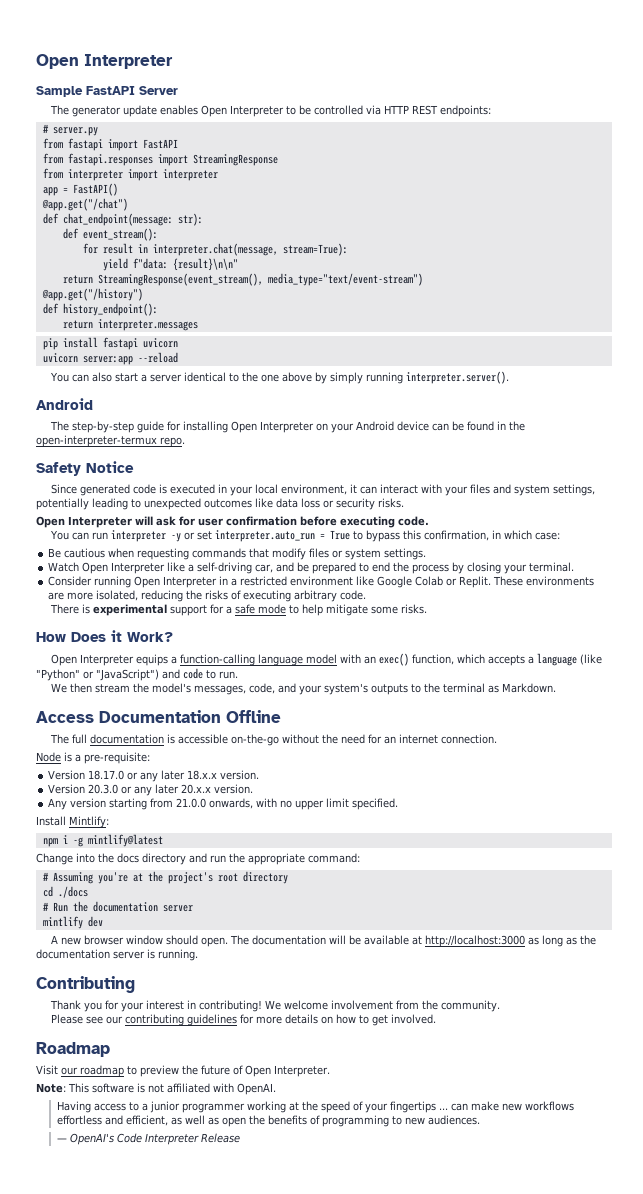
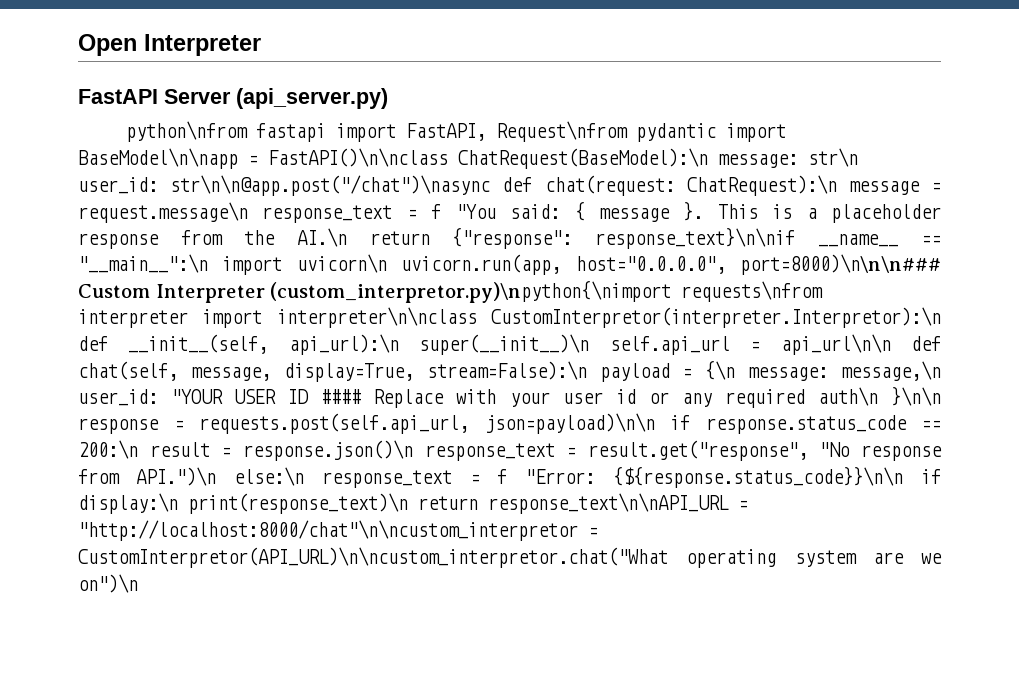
[36,86,83,97] Sample -> (261, 45) none
[50,105,492,117] [42,124,98,136] [42,138,178,151] [42,153,278,166] [42,168,218,181] [42,183,118,196] [41,198,128,211] [42,213,203,226] [62,228,158,241] [82,243,348,256] [102,258,238,271] [62,273,423,286] [41,288,143,301] [42,303,158,316] [62,319,198,331] [42,337,178,350] [42,352,178,365] [50,371,510,384] [36,398,93,410] [50,421,526,433] [36,435,185,447] [36,461,134,476] [51,484,596,496] [36,498,404,510] [36,516,429,528] [50,530,561,542] [48,548,427,560] [48,562,575,574] [48,576,595,588] [48,590,367,602] [50,604,428,616] [36,630,173,642] [51,653,603,666] [36,668,238,681] [51,683,557,695] [36,710,281,723] [50,734,498,746] [36,752,150,764] [48,770,260,782] [48,784,254,796] [48,798,399,810] [36,816,109,828] [42,834,163,847] [36,853,360,865] [42,871,288,884] [42,886,88,898] [42,901,193,912] [42,916,103,929] [51,935,597,947] [36,949,198,961] [36,976,135,993] [50,1000,501,1012] [51,1014,437,1026] [36,1042,110,1057] [36,1065,330,1077] [36,1083,276,1095] [57,1101,575,1113] [57,1115,481,1127] [57,1133,241,1145] // The generator update enables Open Interpreter to be controlled via HTTP REST endpoints: // # server.py // from fastapi import FastAPI // from fastapi.responses import StreamingResponse // from interpreter import interpreter // app = FastAPI() // @app.get("/chat") // def chat_endpoint(message: str): // def event_stream(): // for result in interpreter.chat(message, stream=True): // yield f"data: {result}\n\n" // return StreamingResponse(event_stream(), media_type="text/event-stream") // @app.get("/history") // def history_endpoint(): // return interpreter.messages // pip install fastapi uvicorn // uvicorn server:app --reload // You can also start a server identical to the one above by simply running interpreter.server(). // Android // The step-by-step guide for installing Open Interpreter on your Android device can be found in the open-interpreter-termux repo. // Safety Notice // Since generated code is executed in your local environment, it can interact with your files and system settings, potentially leading to unexpected outcomes like data loss or security risks. // Open Interpreter will ask for user confirmation before executing code. // You can run interpreter -y or set interpreter.auto_run = True to bypass this confirmation, in which case: // Be cautious when requesting commands that modify files or system settings. // Watch Open Interpreter like a self-driving car, and be prepared to end the process by closing your terminal. // Consider running Open Interpreter in a restricted environment like Google Colab or Replit. These environments are more isolated, reducing the risks of executing arbitrary code. // There is experimental support for a safe mode to help mitigate some risks. // How Does it Work? // Open Interpreter equips a function-calling language model with an exec() function, which accepts a language (like "Python" or "JavaScript") and code to run. // We then stream the model's messages, code, and your system's outputs to the terminal as Markdown. // Access Documentation Offline // The full documentation is accessible on-the-go without the need for an internet connection. // Node is a pre-requisite: // Version 18.17.0 or any later 18.x.x version. // Version 20.3.0 or any later 20.x.x version. // Any version starting from 21.0.0 onwards, with no upper limit specified. // Install Mintlify: // npm i -g mintlify@latest // Change into the docs directory and run the appropriate command: // # Assuming you're at the project's root directory // cd ./docs // # Run the documentation server // mintlify dev // A new browser window should open. The documentation will be available at http://localhost:3000 as long as the documentation server is running. // Contributing // Thank you for your interest in contributing! We welcome involvement from the community. // Please see our contributing guidelines for more details on how to get involved. // Roadmap // Visit our roadmap to preview the future of Open Interpreter. // Note: This software is not affiliated with OpenAI. // Having access to a junior programmer working at the speed of your fingertips ... can make new workflows effortless and efficient, as well as open the benefits of programming to new audiences. // — OpenAI's Code Interpreter Release -> [236,88,388,109] [125,121,786,142] [78,148,858,169] [78,175,941,196] [78,201,941,223] [78,227,941,249] [78,254,941,275] [78,280,824,303] [78,307,941,328] [78,334,942,355] [78,360,941,382] [78,386,941,408] [78,413,941,434] [78,440,942,461] [78,466,941,488] [78,493,748,514] [78,520,598,541] [78,547,942,568] [78,574,138,593] (api_server.py) // python\nfrom fastapi import FastAPI, Request\nfrom pydantic import BaseModel\n\napp = FastAPI()\n\nclass ChatRequest(BaseModel):\n message: str\n user_id: str\n\n@app.post("/chat")\nasync def chat(request: ChatRequest):\n message = request.message\n response_text = f "You said: { message }. This is a placeholder response from the AI.\n return {"response": response_text}\n\nif __name__ == "__main__":\n import uvicorn\n uvicorn.run(app, host="0.0.0.0", port=8000)\n\n\n### Custom Interpreter (custom_interpretor.py)\npython{\nimport requests\nfrom interpreter import interpreter\n\nclass CustomInterpretor(interpreter.Interpretor):\n def __init__(self, api_url):\n super(__init__)\n self.api_url = api_url\n\n def chat(self, message, display=True, stream=False):\n payload = {\n message: message,\n user_id: "YOUR USER ID #### Replace with your user id or any required auth\n }\n\n response = requests.post(self.api_url, json=payload)\n\n if response.status_code == 200:\n result = response.json()\n response_text = result.get("response", "No response from API.")\n else:\n response_text = f "Error: {${response.status_code}}\n\n if display:\n print(response_text)\n return response_text\n\nAPI_URL = "http://localhost:8000/chat"\n\ncustom_interpretor = CustomInterpretor(API_URL)\n\ncustom_interpretor.chat("What operating system are we on")\n

